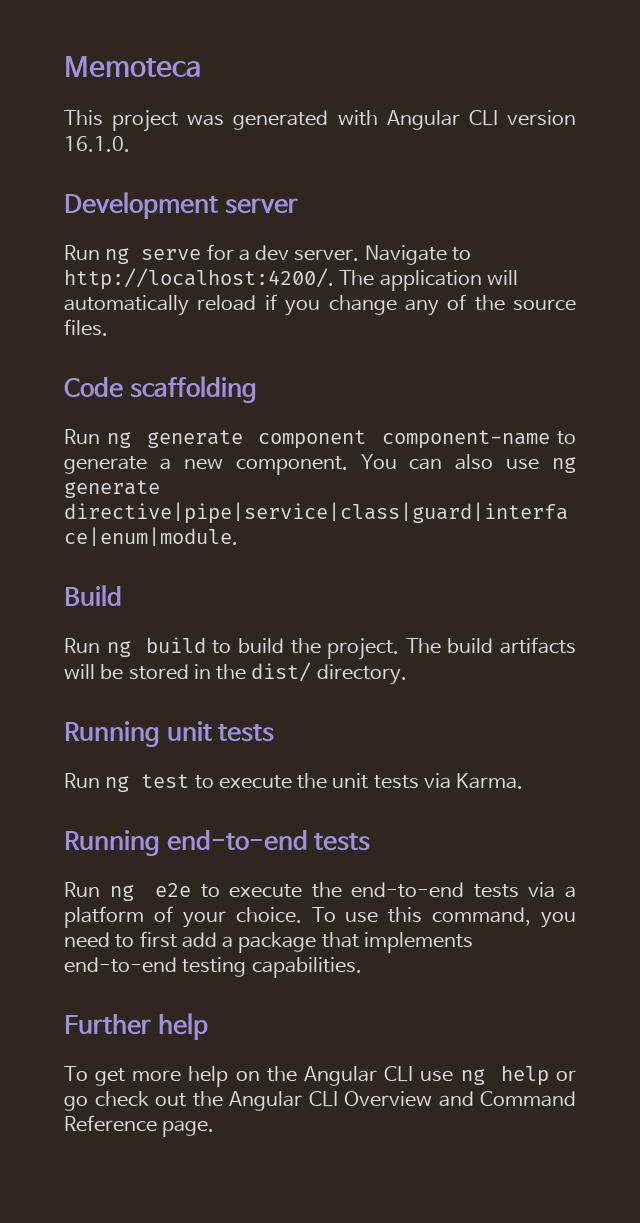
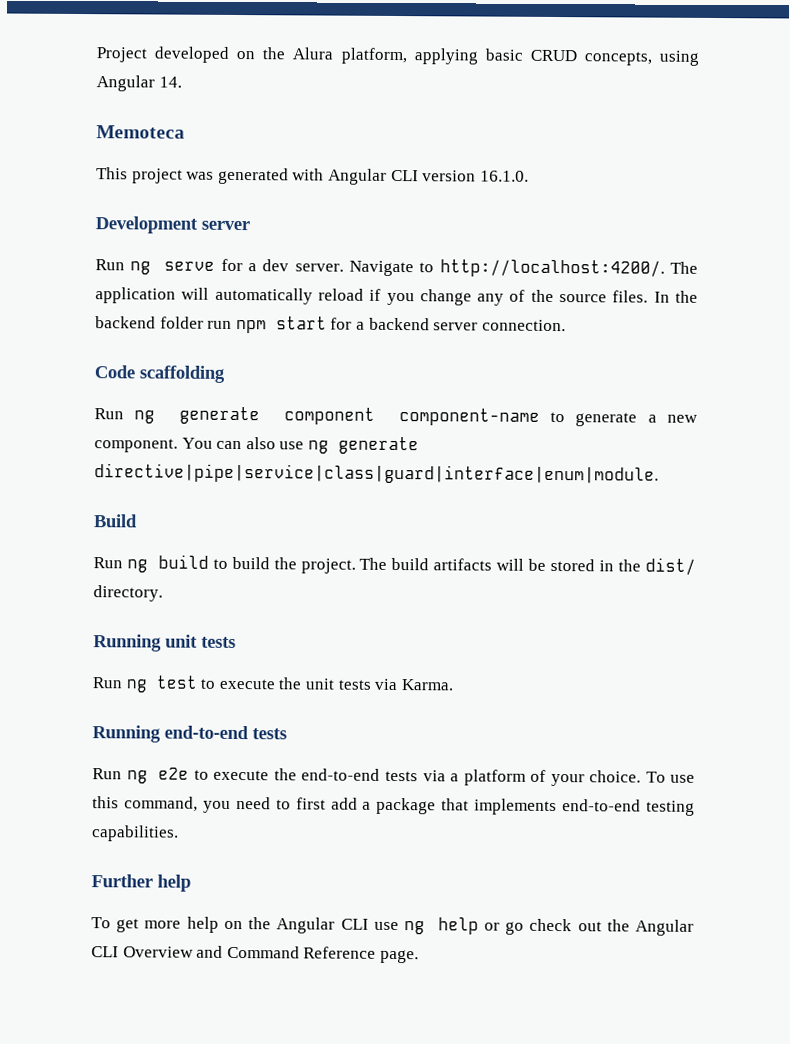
(64, 66) none -> [96,46,700,66] [96,75,182,92] Project developed on the Alura platform, applying basic CRUD concepts, using Angular 14. //
(108, 327) none -> [653,290,698,303] [95,316,566,334] In the backend folder run npm start for a backend server connection.

